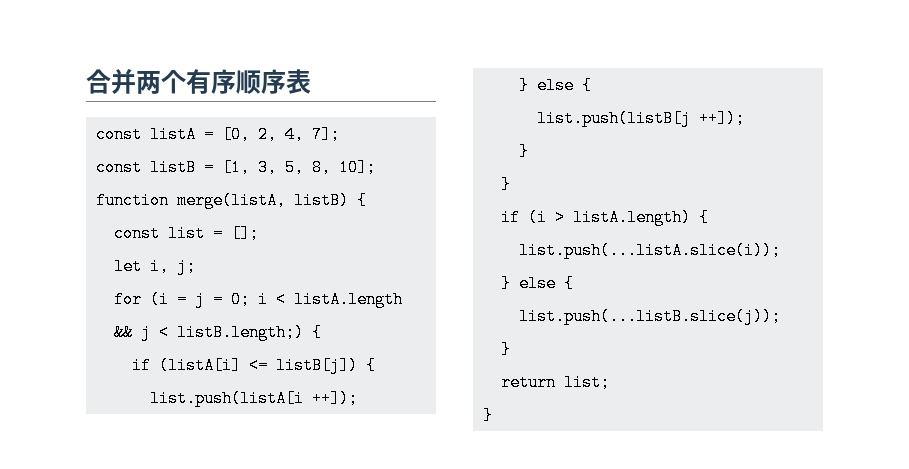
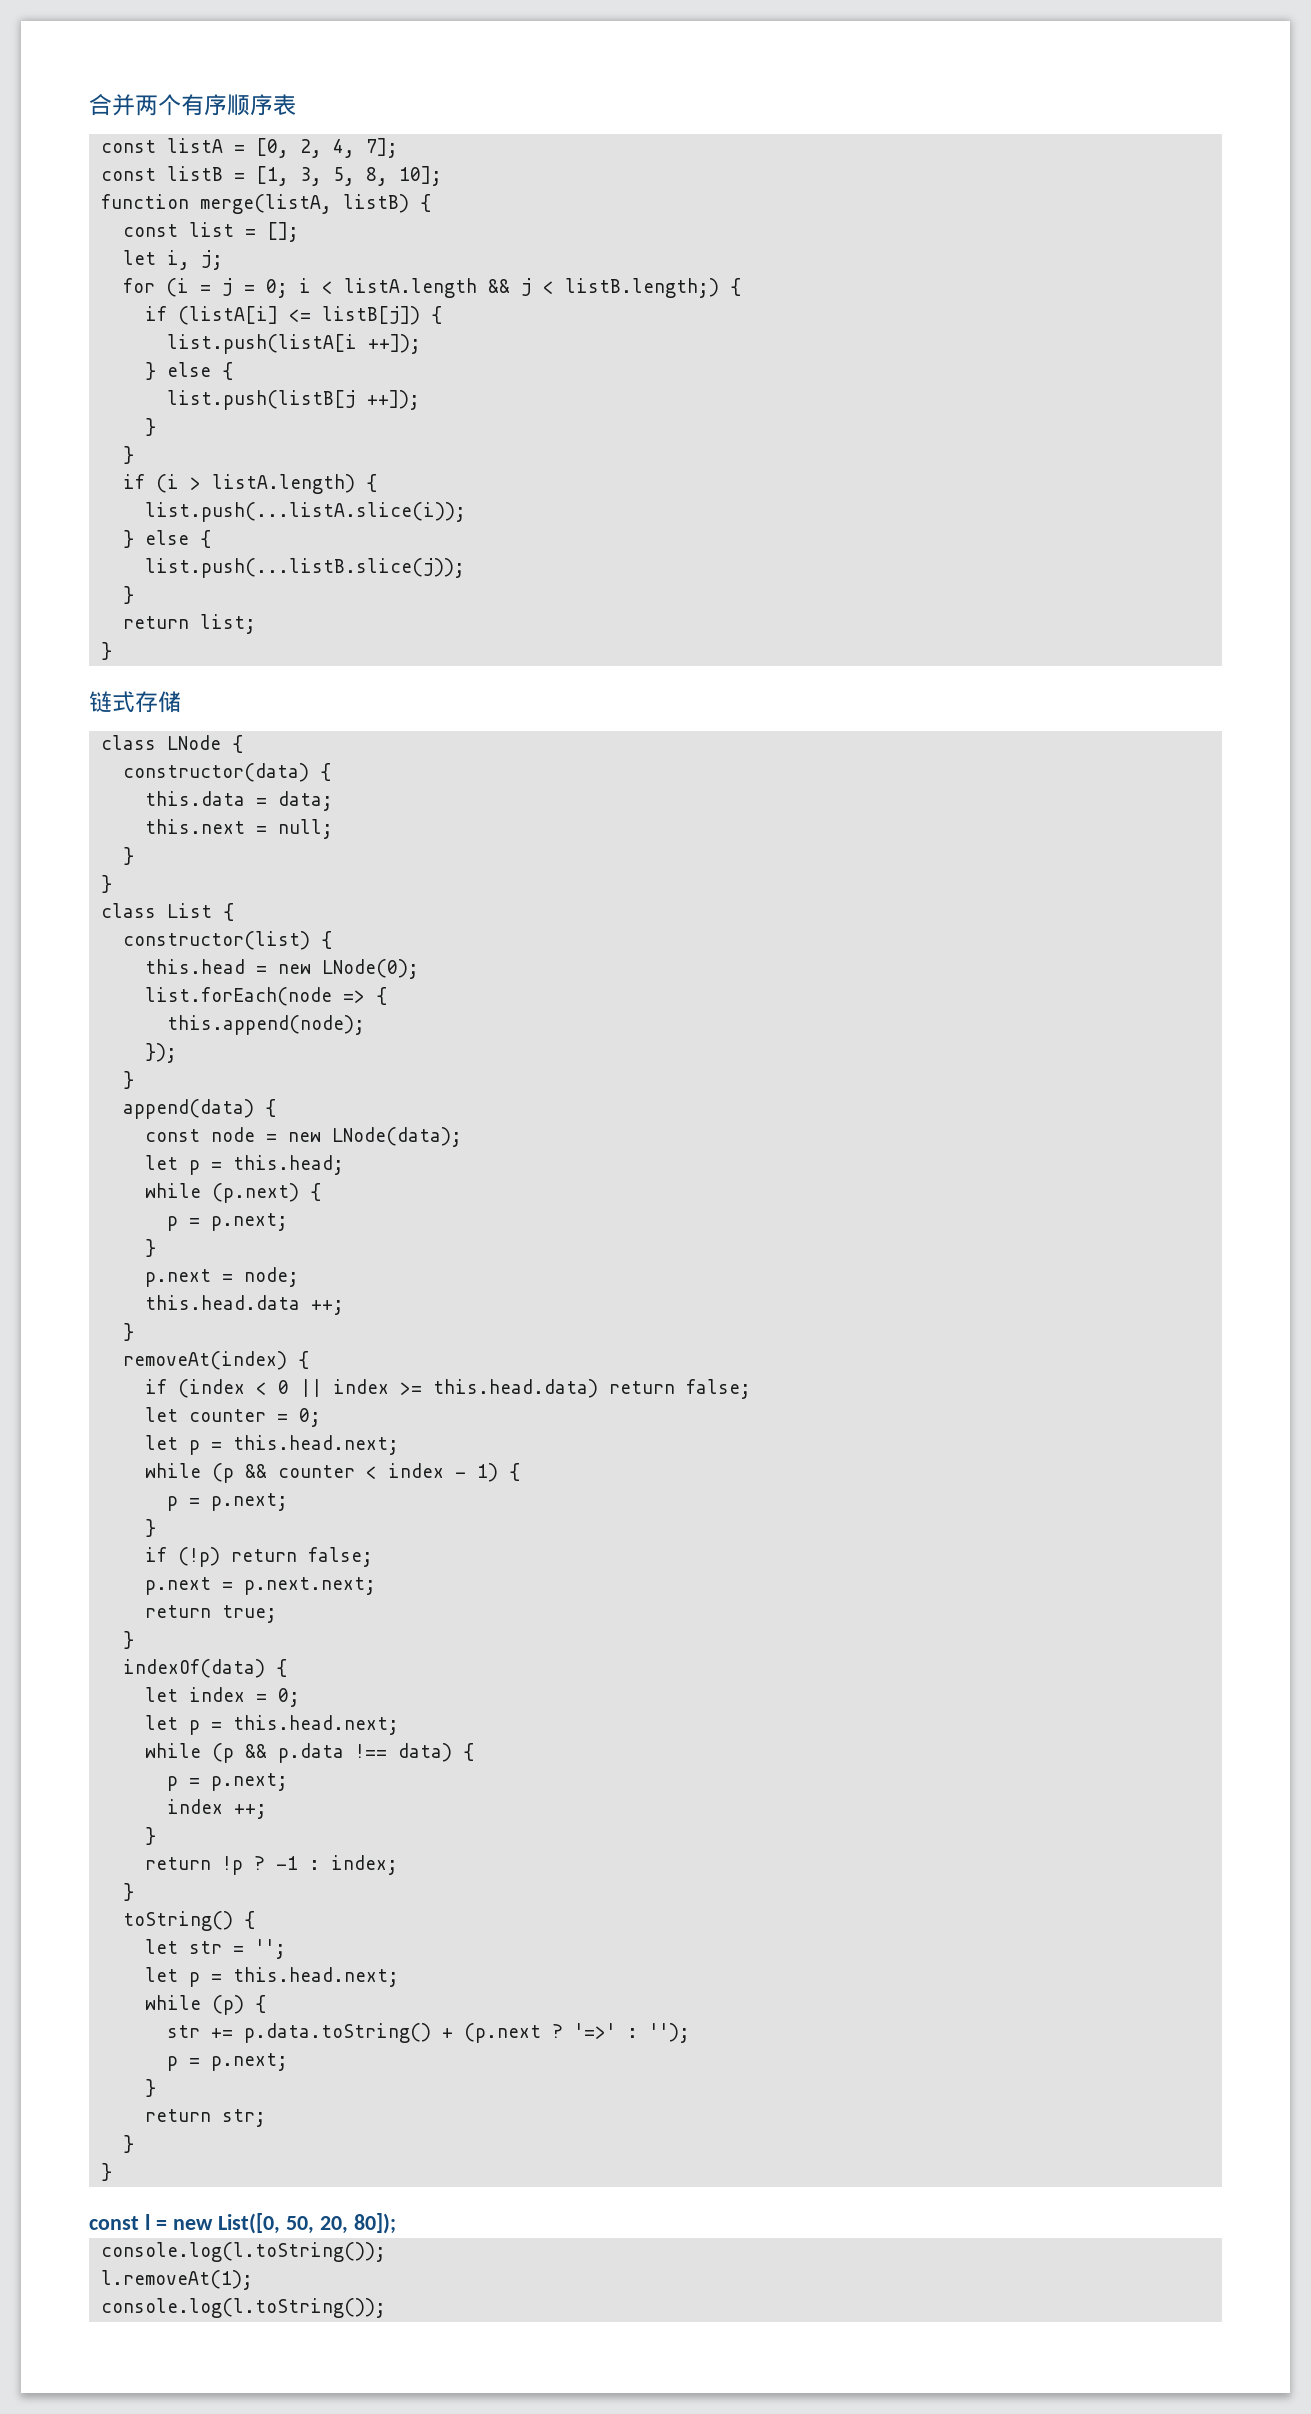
(493, 415) none -> [89,691,181,713] [101,735,243,753] [123,763,331,782] [145,791,333,811] [145,819,333,839] [123,847,134,865] [101,875,112,893] [101,903,234,921] [123,931,332,950] [145,959,419,979] [145,987,387,1006] [167,1015,365,1035] [145,1043,177,1063] [123,1071,134,1089] [123,1099,276,1119] [145,1127,462,1147] [145,1155,344,1175] [145,1183,321,1203] [167,1213,288,1231] [145,1239,156,1257] [145,1267,299,1287] [145,1295,344,1315] [123,1323,134,1341] [123,1351,309,1370] [145,1379,751,1399] [145,1407,321,1427] [145,1435,399,1455] [145,1463,520,1483] [167,1493,288,1511] [145,1519,156,1537] [145,1547,373,1567] [145,1577,376,1595] [145,1605,277,1623] [123,1631,134,1649] [123,1659,287,1678] [145,1687,300,1707] [145,1715,399,1735] [145,1743,474,1763] [167,1773,288,1791] [167,1799,267,1819] [145,1827,156,1845] [145,1855,398,1875] [123,1883,134,1901] [123,1911,255,1931] [145,1939,286,1959] [145,1967,399,1987] [145,1995,266,2015] [167,2023,690,2043] [167,2053,288,2071] [145,2079,156,2097] [145,2109,266,2127] [123,2135,134,2153] [101,2163,112,2181] [89,2213,396,2234] [101,2242,386,2262] [101,2270,253,2290] [101,2298,386,2318] // 链式存储 // class LNode { // constructor(data) { // this.data = data; // this.next = null; // } // } // class List { // constructor(list) { // this.head = new LNode(0); // list.forEach(node => { // this.append(node); // }); // } // append(data) { // const node = new LNode(data); // let p = this.head; // while (p.next) { // p = p.next; // } // p.next = node; // this.head.data ++; // } // removeAt(index) { // if (index < 0 || index >= this.head.data) return false; // let counter = 0; // let p = this.head.next; // while (p && counter < index - 1) { // p = p.next; // } // if (!p) return false; // p.next = p.next.next; // return true; // } // indexOf(data) { // let index = 0; // let p = this.head.next; // while (p && p.data !== data) { // p = p.next; // index ++; // } // return !p ? -1 : index; // } // toString() { // let str = ''; // let p = this.head.next; // while (p) { // str += p.data.toString() + (p.next ? '=>' : ''); // p = p.next; // } // return str; // } // } // const l = new List([0, 50, 20, 80]); // console.log(l.toString()); // l.removeAt(1); // console.log(l.toString());

